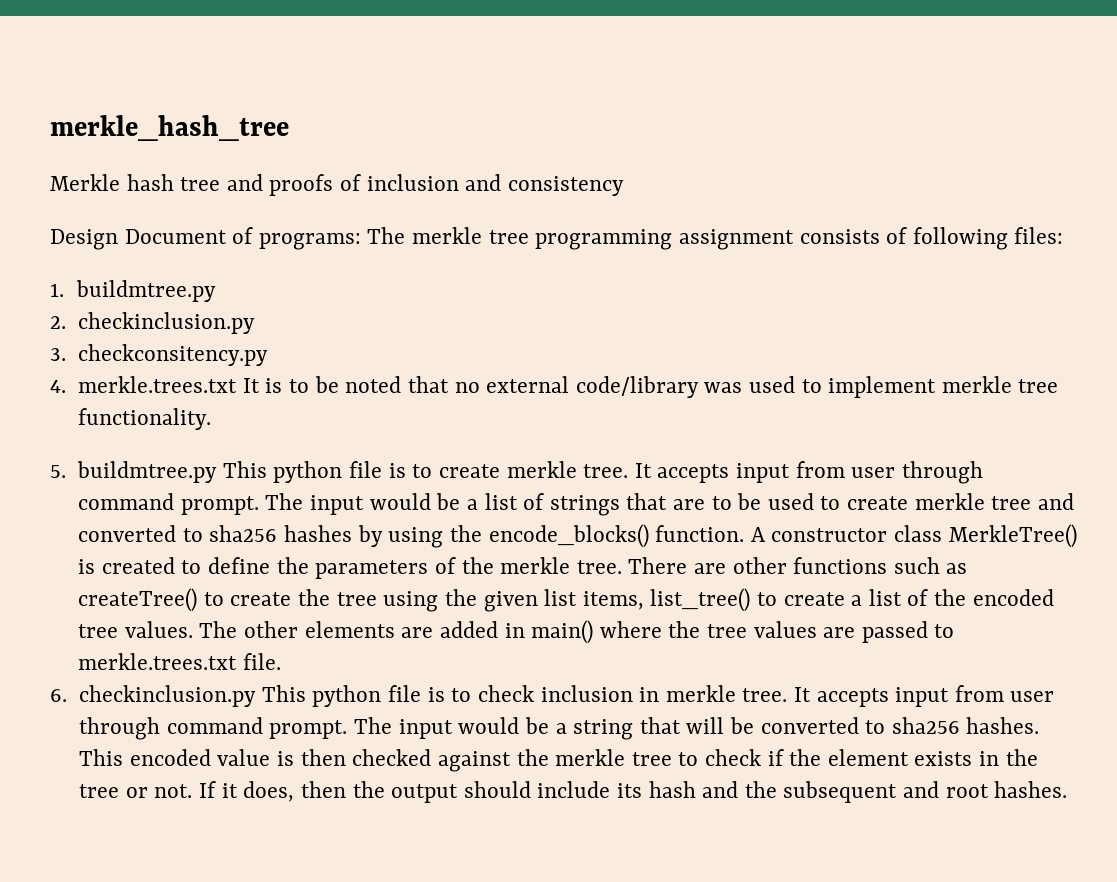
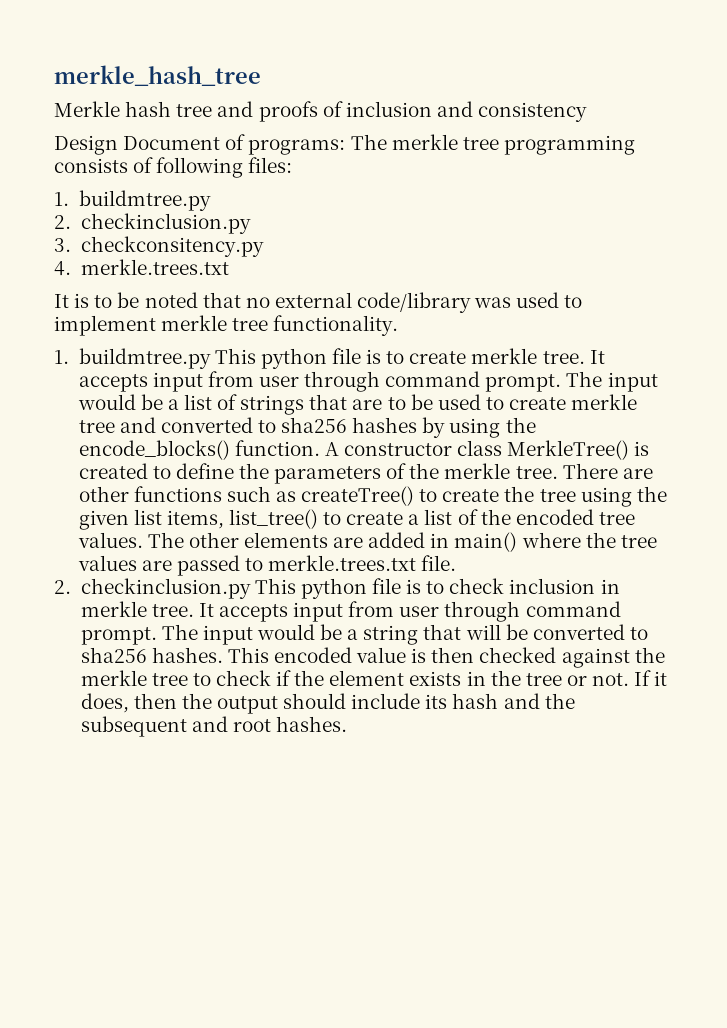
[678,229,794,250] assignment -> (635, 145) none
(238, 384) none -> (229, 267) //
[50,465,66,478] 5. -> [54,350,69,364] 1.
[50,689,67,702] 6. -> [54,580,71,594] 2.

